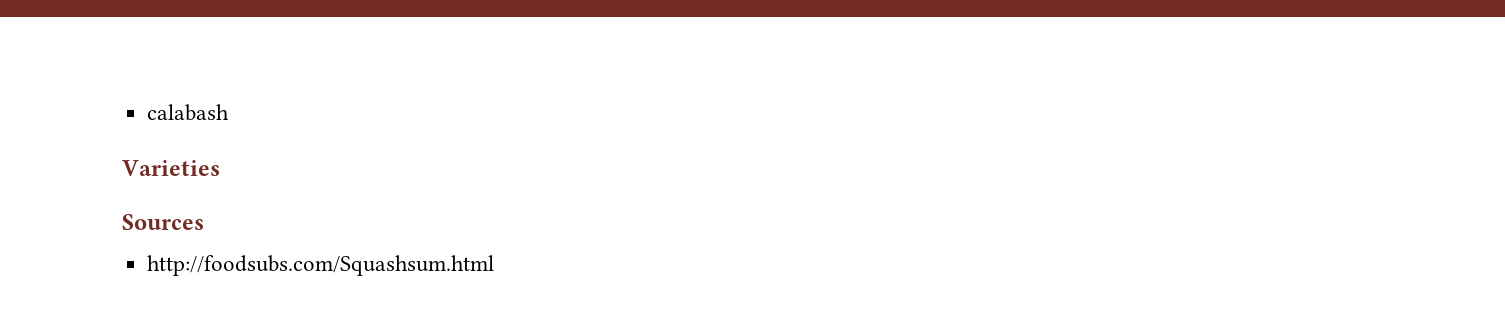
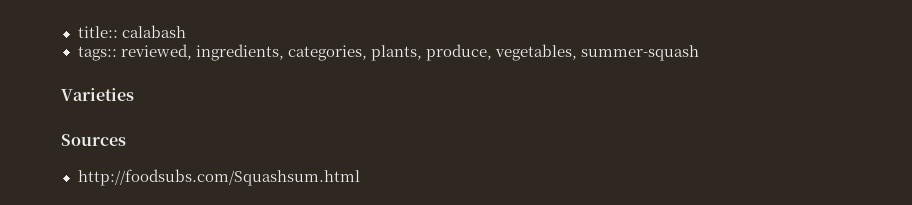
(147, 112) none -> [77,26,118,38] title::
(230, 112) none -> [77,44,699,61] // tags:: reviewed, ingredients, categories, plants, produce, vegetables, summer-squash

